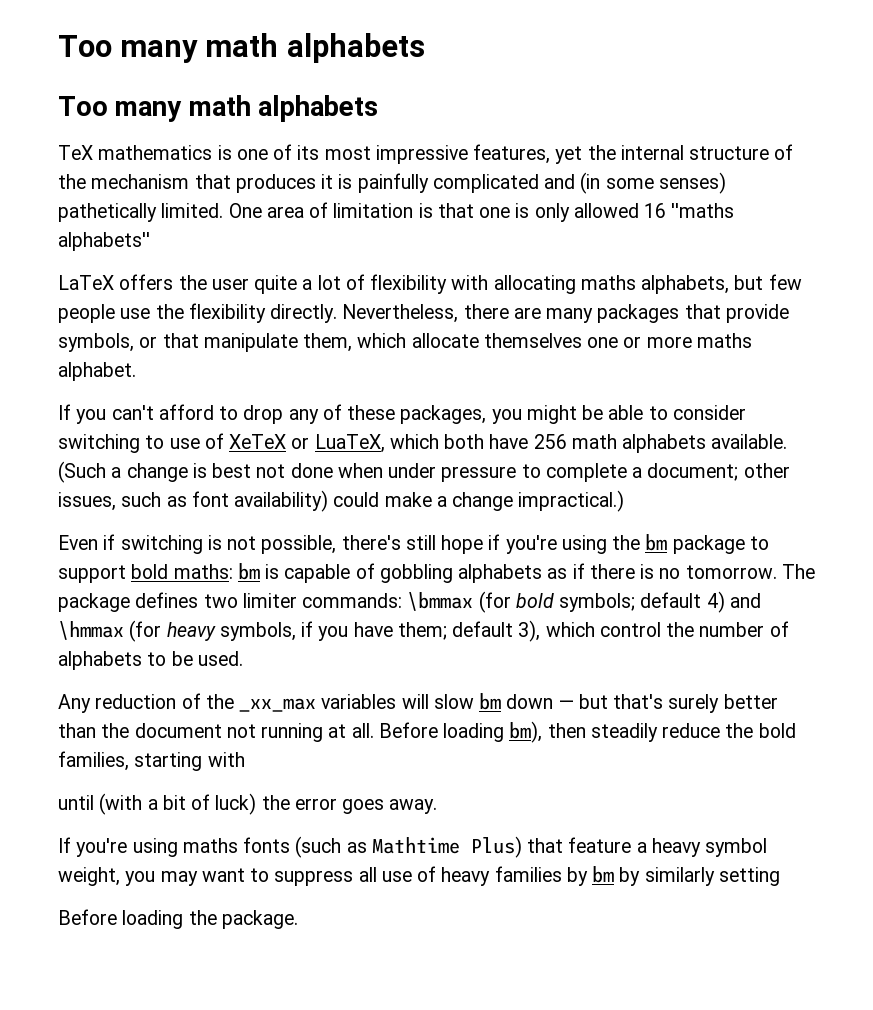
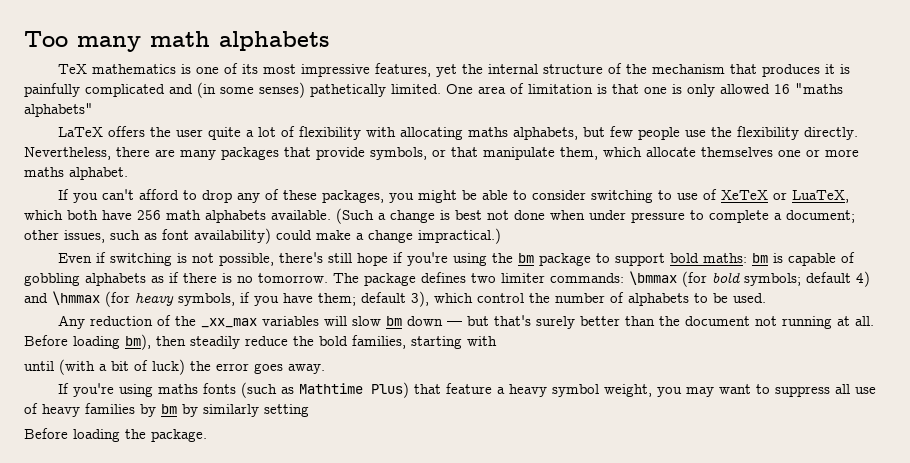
[58,33,425,63] [58,95,379,122] Too many math alphabets // Too many math alphabets -> [24,31,329,52] Too many math alphabets
[671,203,735,218] [58,232,150,251] ''maths alphabets'' -> [795,83,843,94] [24,103,93,117] "maths alphabets"

